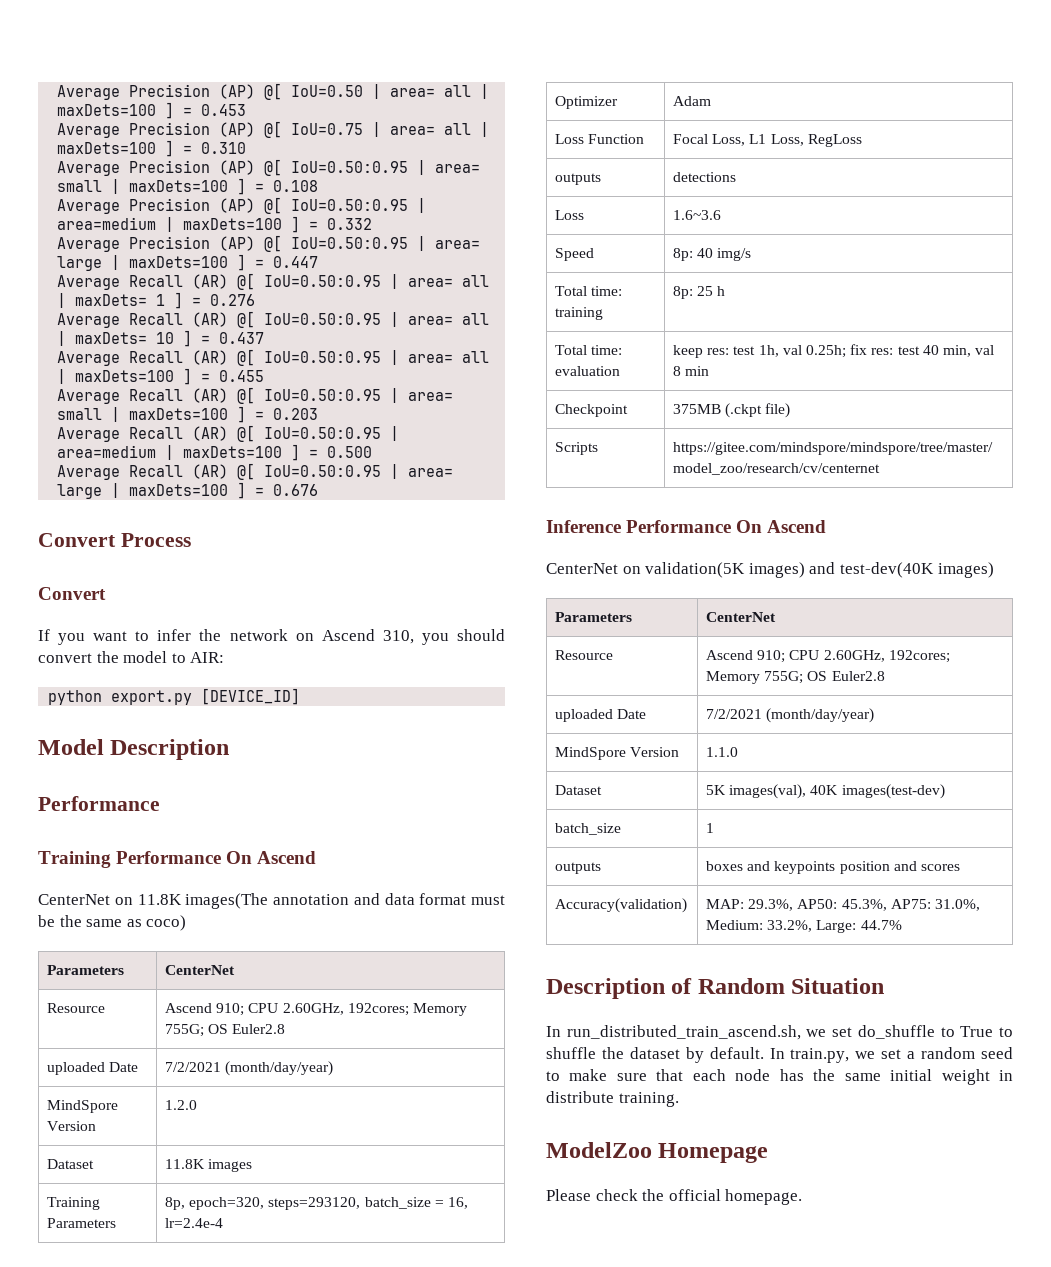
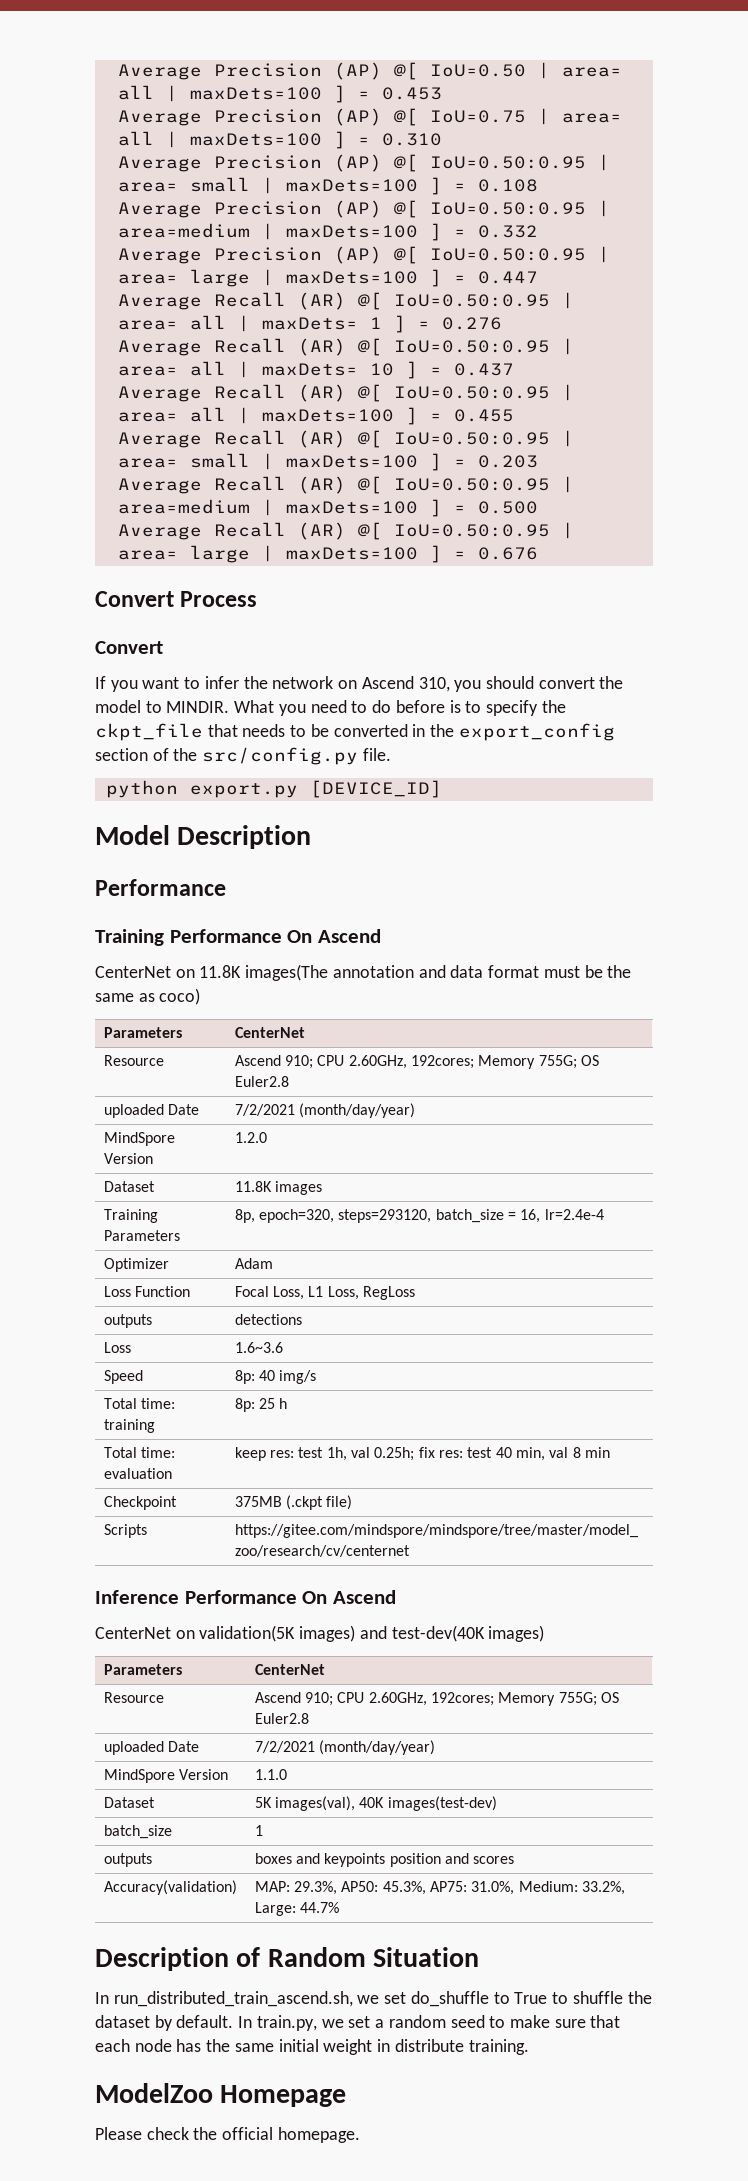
[190,652,225,663] AIR: -> [166,700,566,716] [95,723,615,741] [95,747,391,765] MINDIR. What you need to do before is to specify the ckpt_file that needs to be converted in the export_config section of the src/config.py file.

